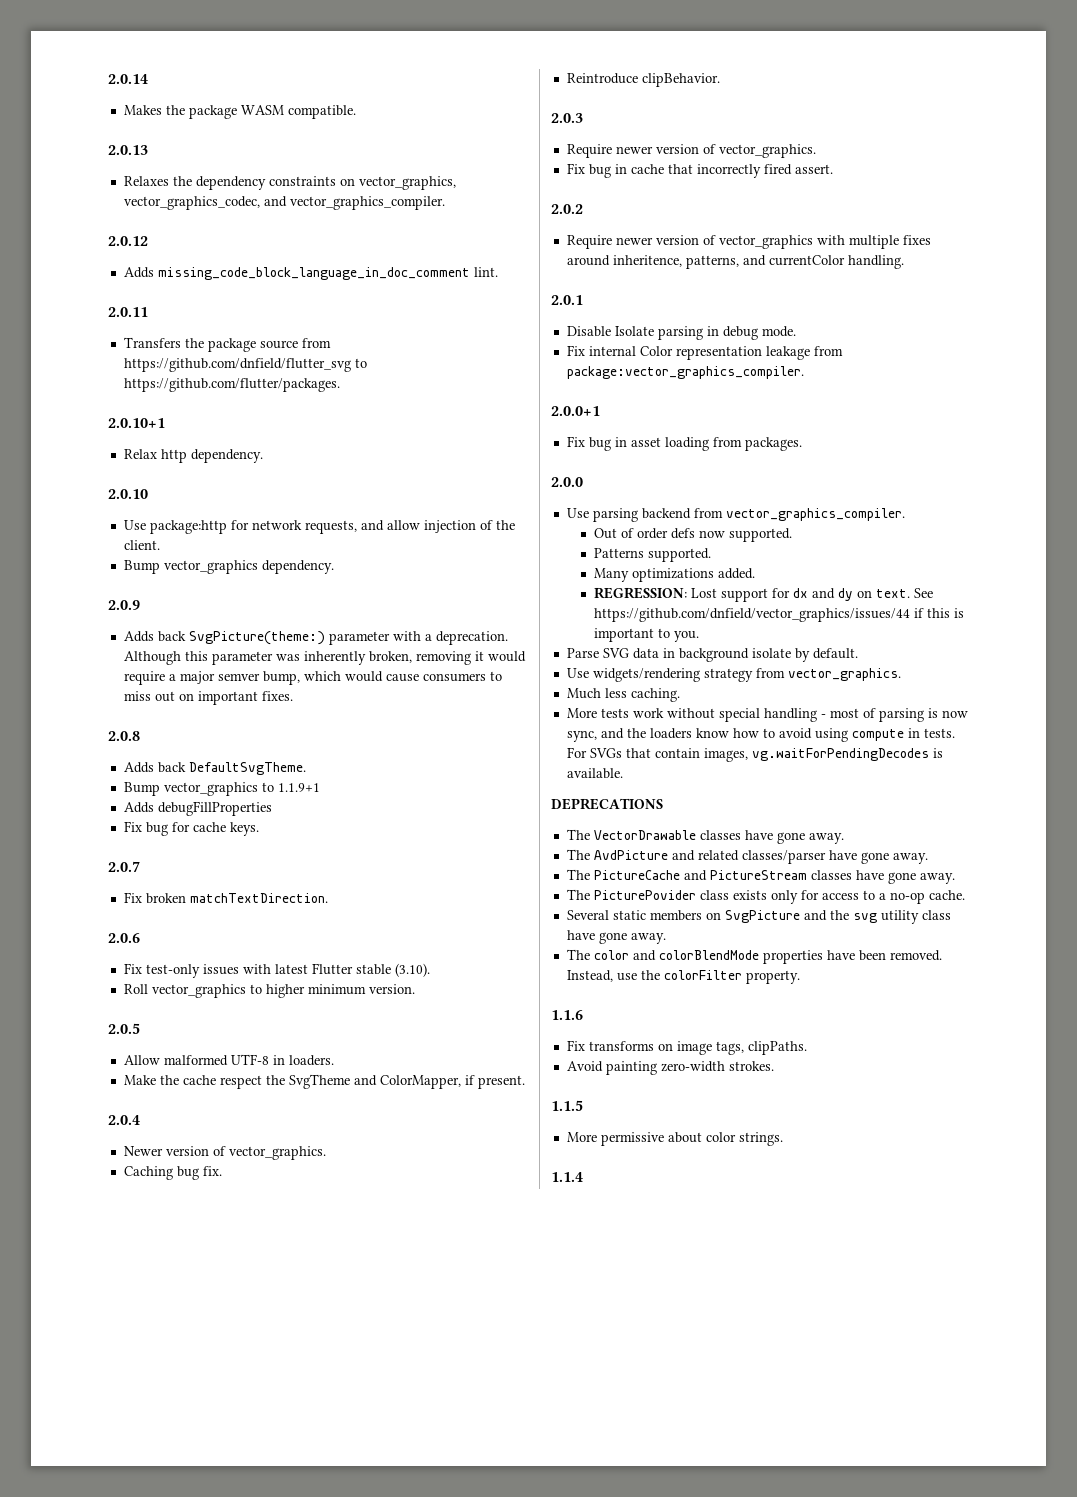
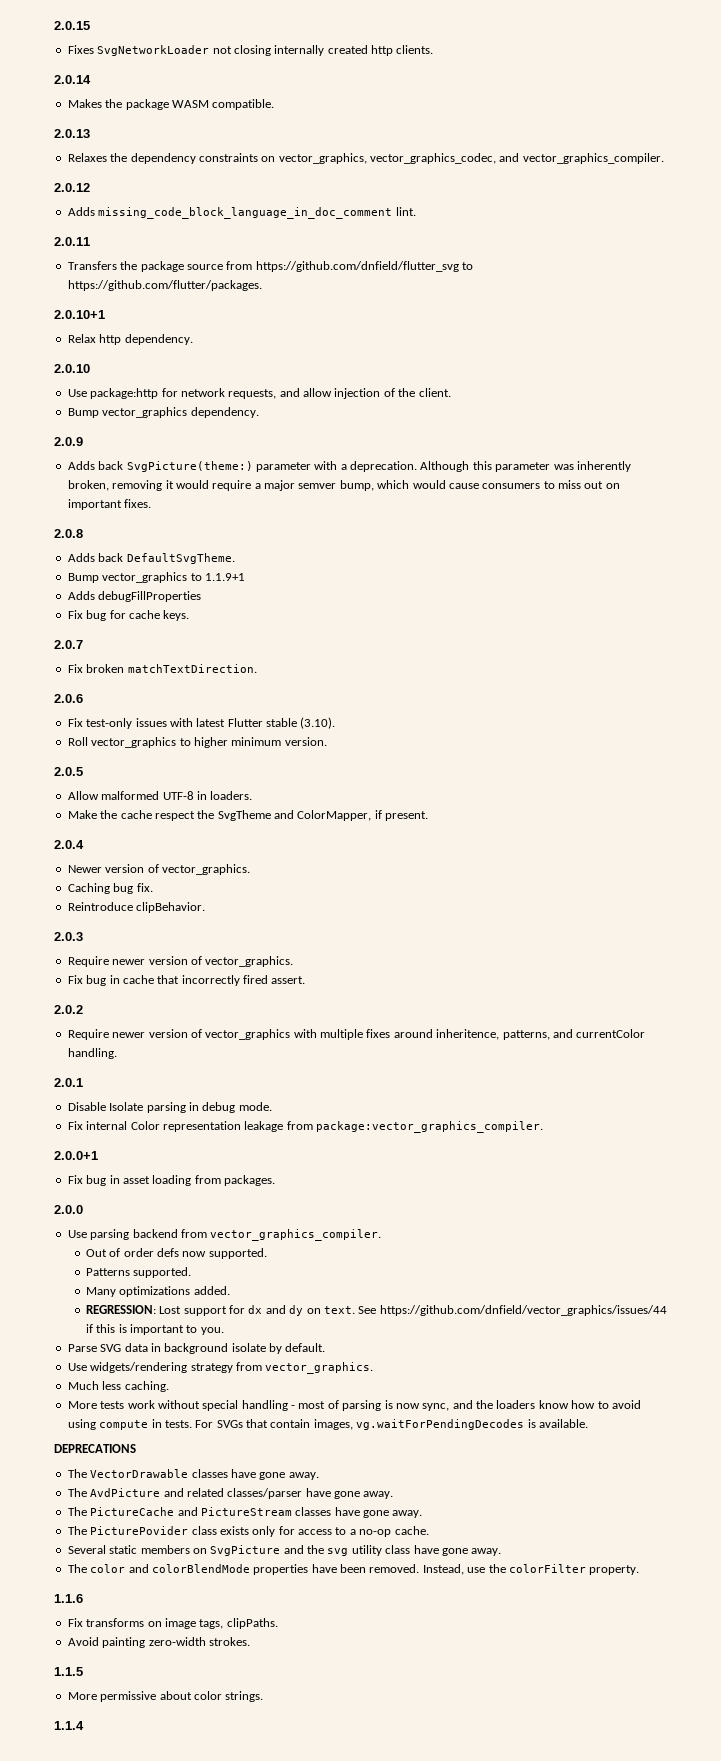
(108, 79) none -> [54,21,90,30] [67,45,434,56] 2.0.15 // Fixes SvgNetworkLoader not closing internally created http clients. //

